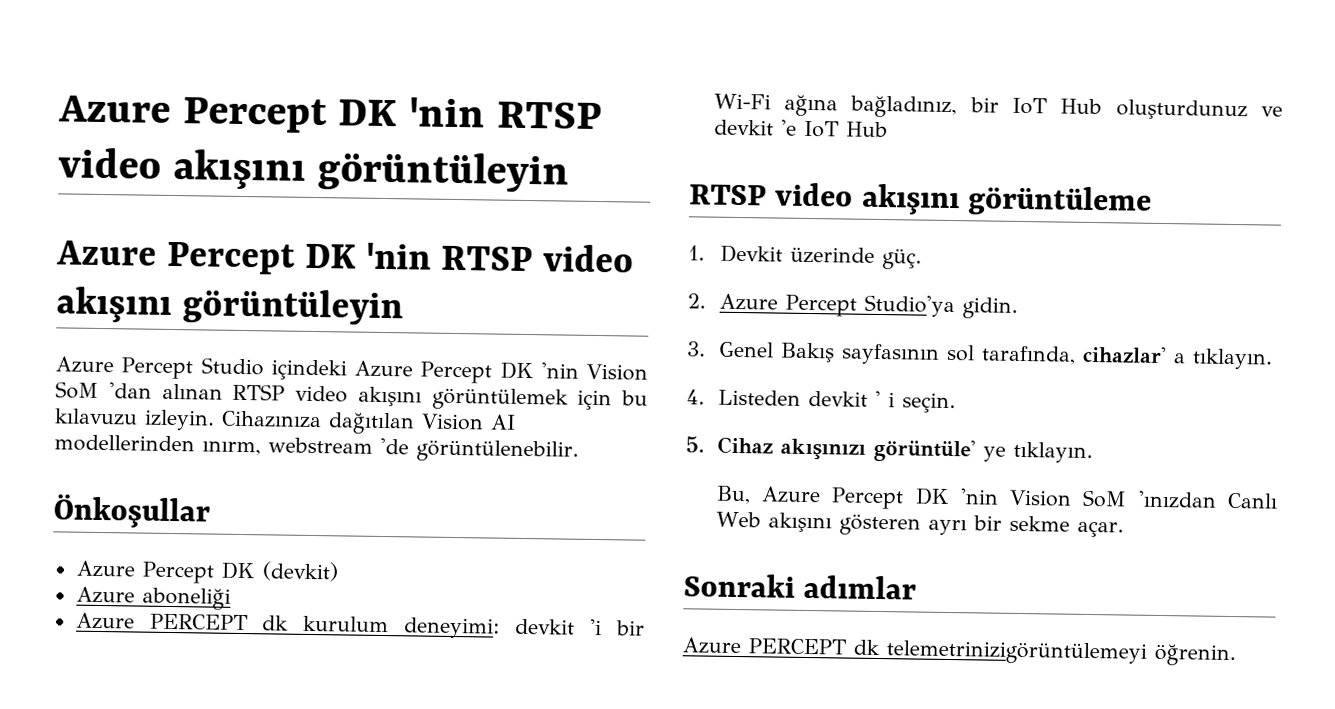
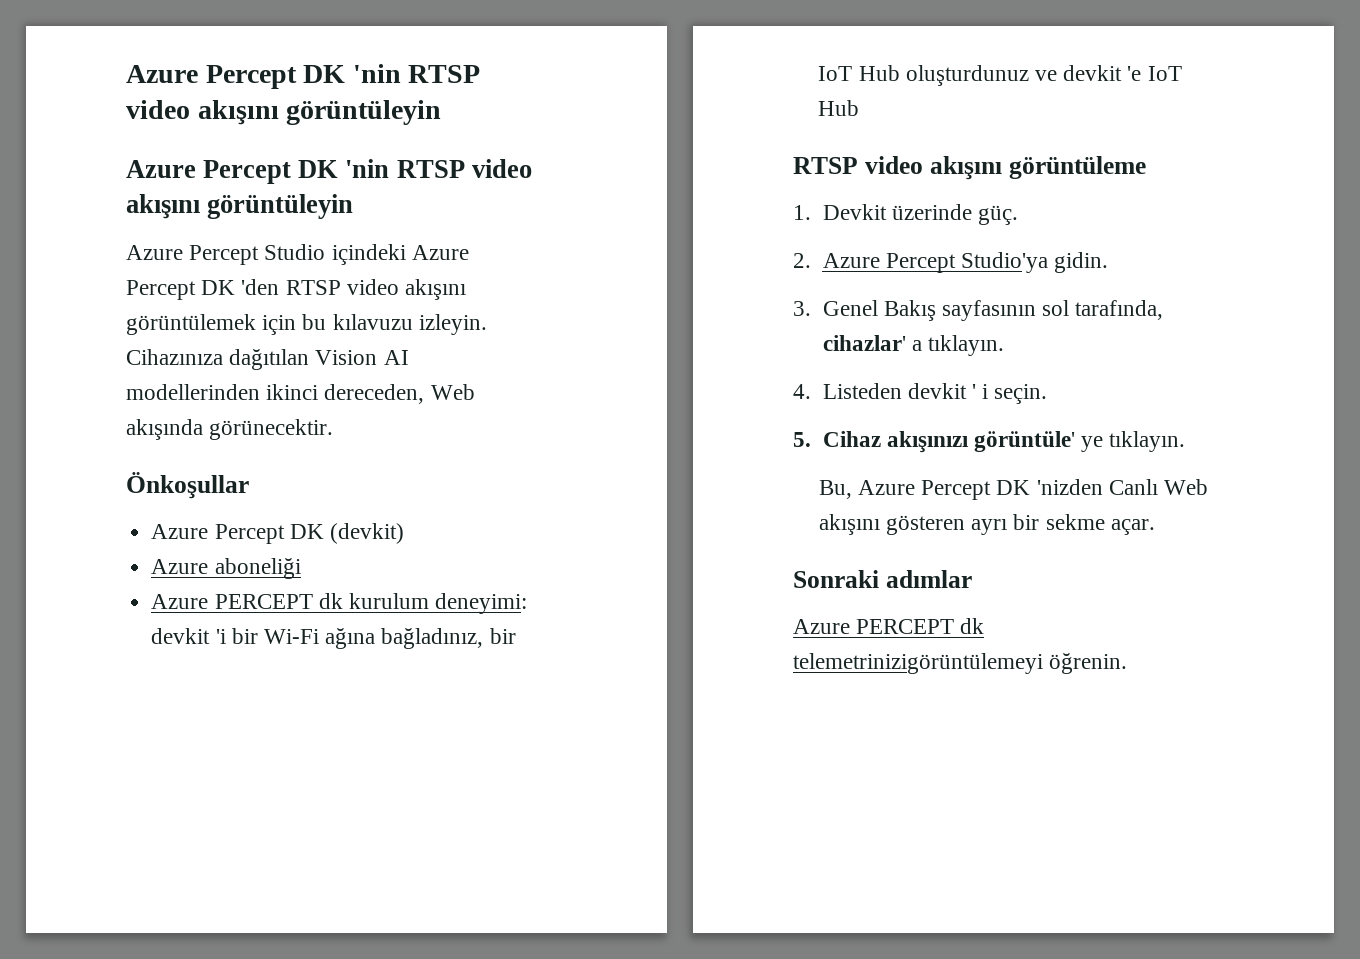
[540,362,649,381] [55,381,223,400] 'nin Vision SoM 'dan alınan -> [241,279,280,295] 'den
[202,437,579,463] ınırm, webstream 'de görüntülenebilir. -> [266,384,475,404] [126,419,334,440] ikinci dereceden, Web akışında görünecektir.
[959,488,1217,509] 'nin Vision SoM 'ınızdan -> [1036,479,1103,495] 'nizden

